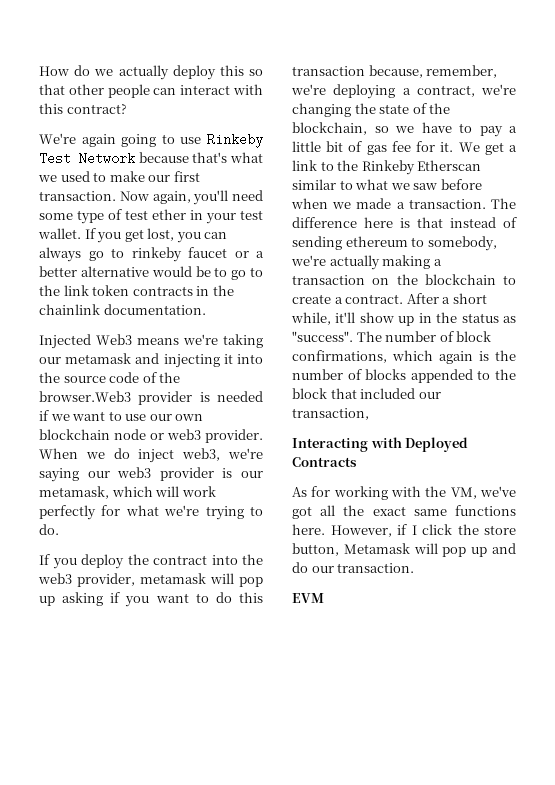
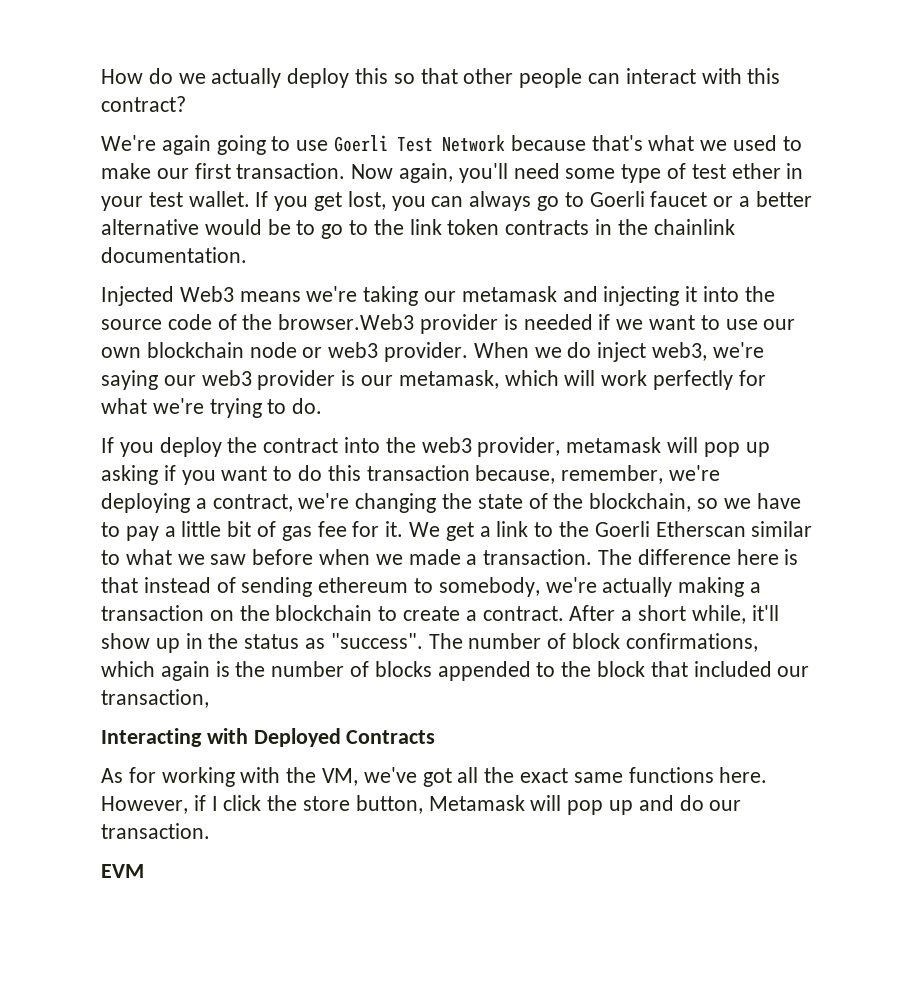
[206,133,263,148] Rinkeby -> [334,135,389,152] Goerli
[131,247,182,262] rinkeby -> [589,191,645,207] Goerli
[361,160,415,175] Rinkeby -> [594,521,650,537] Goerli

